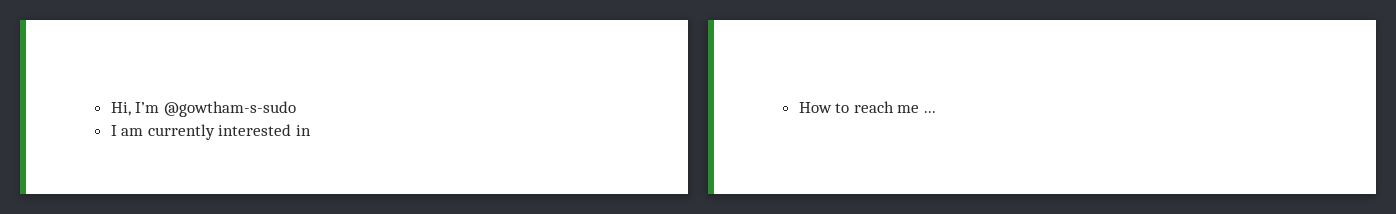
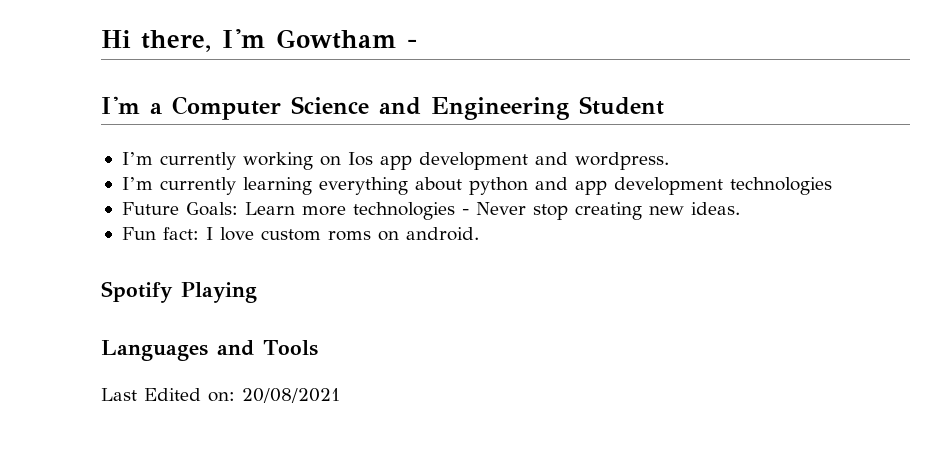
[110,101,296,117] [110,124,312,140] [798,101,937,113] Hi, I’m @gowtham-s-sudo // I am currently interested in // How to reach me ... -> [101,29,417,52] [101,96,664,120] [121,152,669,170] [121,177,832,195] [121,202,740,220] [121,227,479,241] [101,281,257,303] [101,340,318,361] [101,388,340,403] Hi there, I'm Gowtham - // I'm a Computer Science and Engineering Student // I’m currently working on Ios app development and wordpress. // I’m currently learning everything about python and app development technologies // Future Goals: Learn more technologies - Never stop creating new ideas. // Fun fact: I love custom roms on android. // Spotify Playing // Languages and Tools // Last Edited on: 20/08/2021

